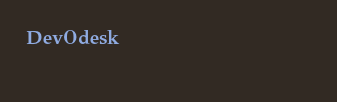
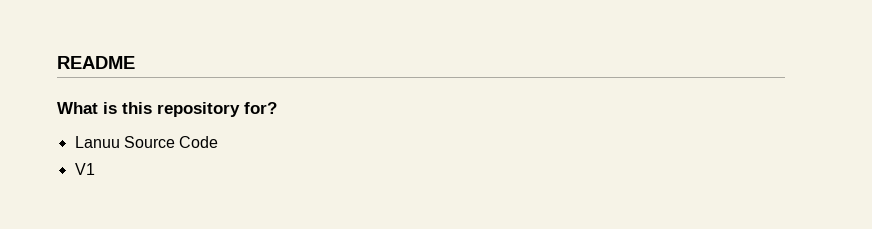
[26,30,120,45] DevOdesk -> [57,56,135,69] [57,102,277,117] [74,136,219,148] [74,163,95,175] README // What is this repository for? // Lanuu Source Code // V1

